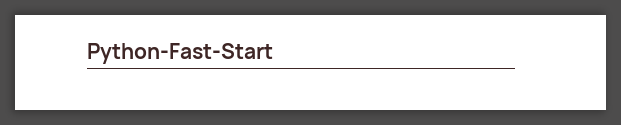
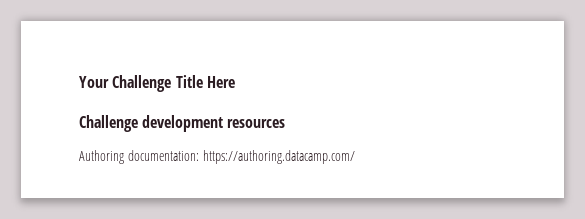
[87,43,273,64] Python-Fast-Start -> [79,75,235,92] [79,115,286,132] [79,150,355,164] Your Challenge Title Here // Challenge development resources // Authoring documentation: https://authoring.datacamp.com/

